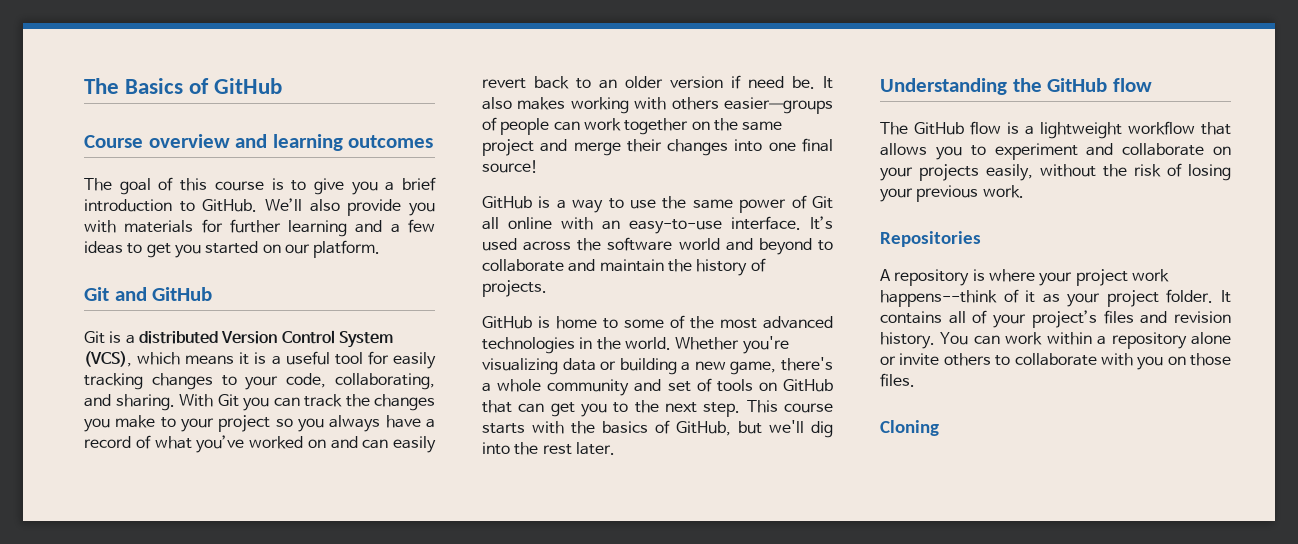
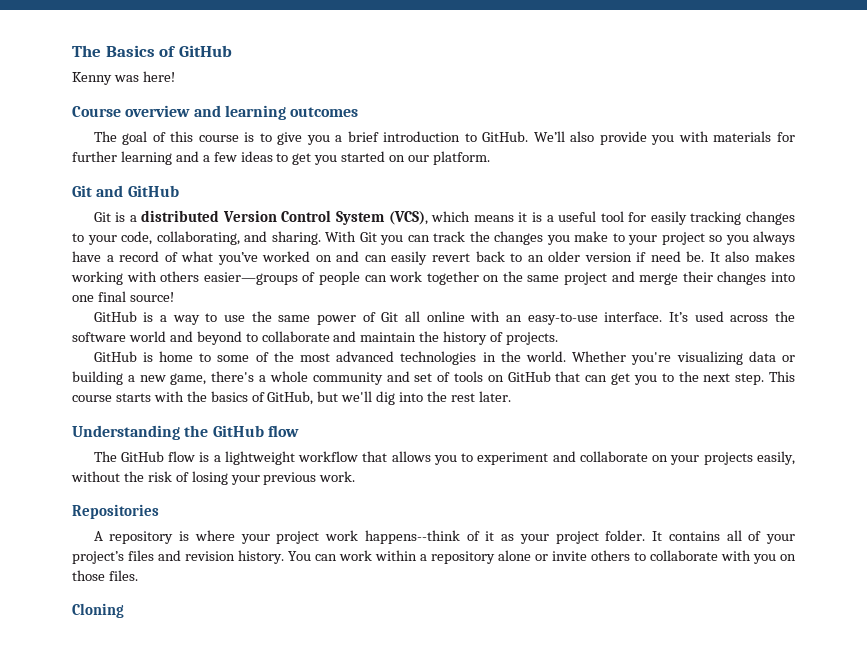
(283, 86) none -> [72,71,175,85] // Kenny was here!

